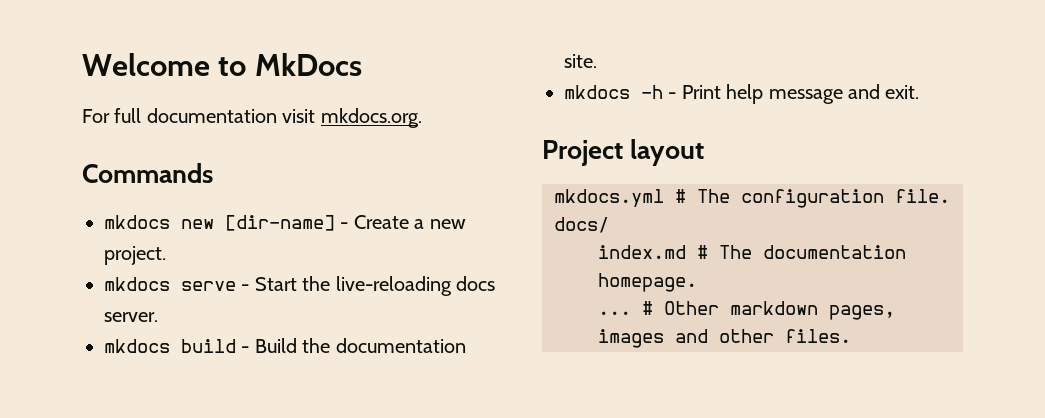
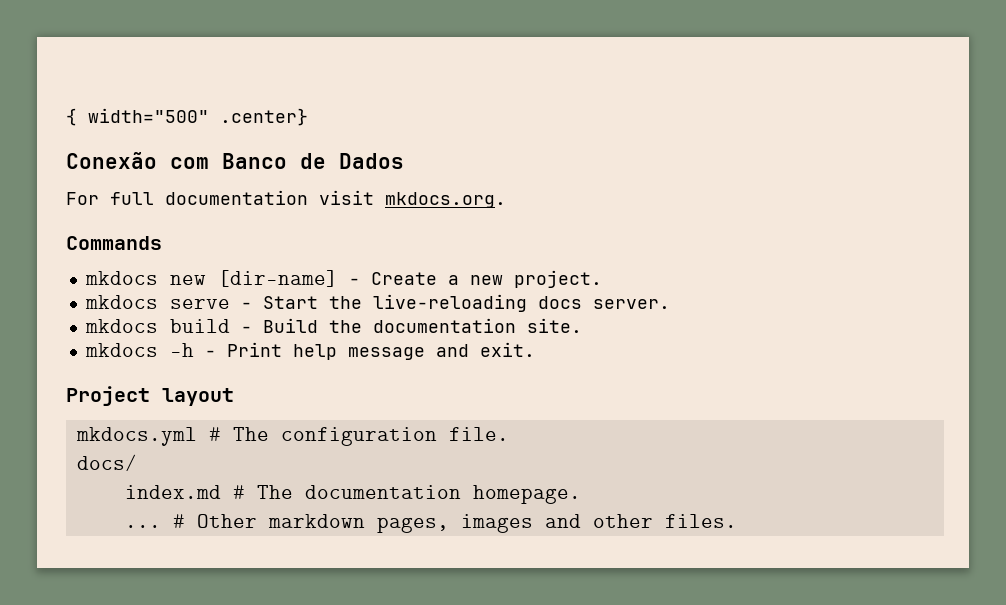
[82,53,362,76] Welcome to MkDocs -> [66,108,308,126] [66,152,404,169] { width="500" .center} // Conexão com Banco de Dados

